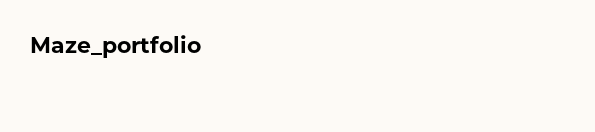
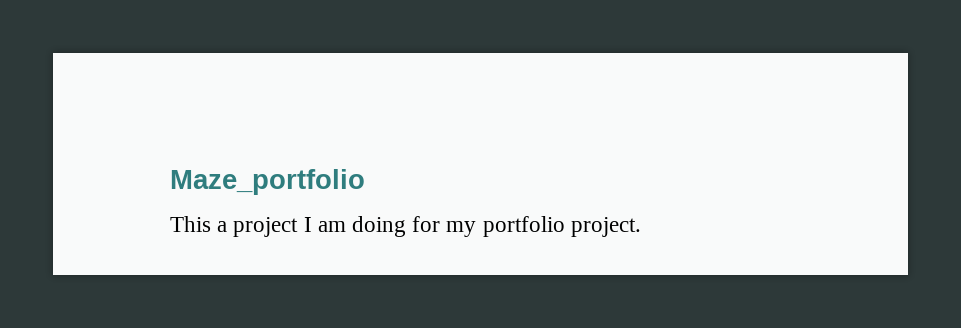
(201, 46) none -> [170,216,641,237] // This a project I am doing for my portfolio project.

